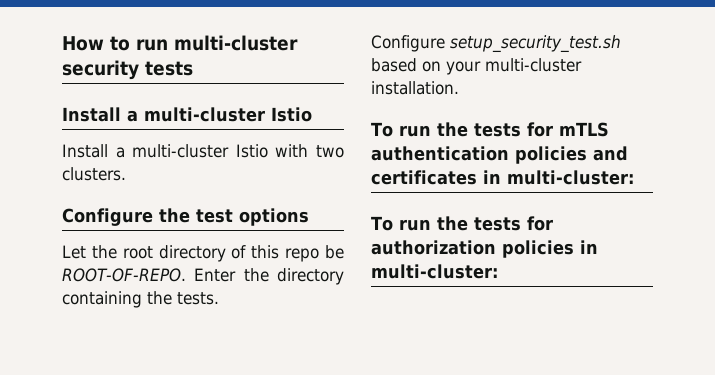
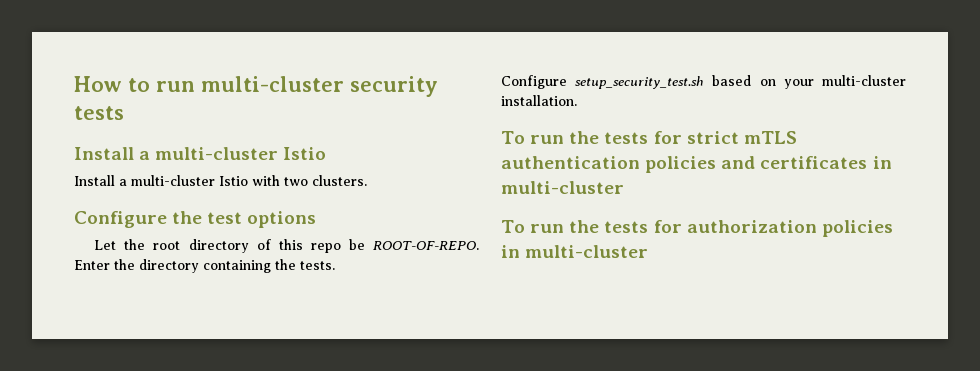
(553, 129) none -> [686,131,739,144] strict
[507,170,634,185] multi-cluster: -> [501,181,624,194] multi-cluster
[371,264,498,279] multi-cluster: -> [525,245,649,258] multi-cluster

